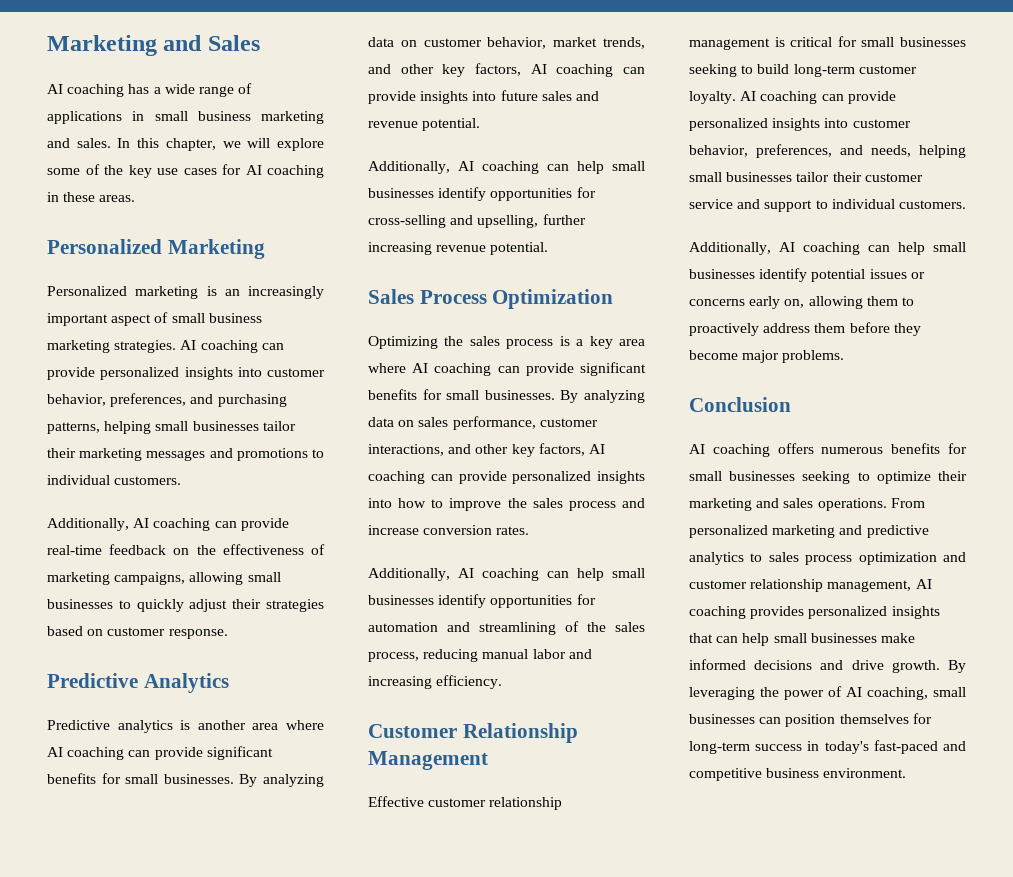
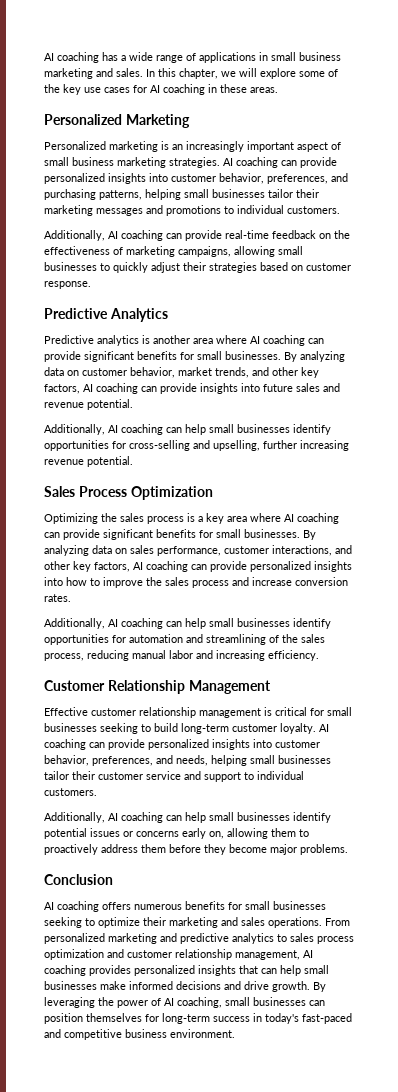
[47,35,260,56] Marketing and Sales // -> (44, 57) none

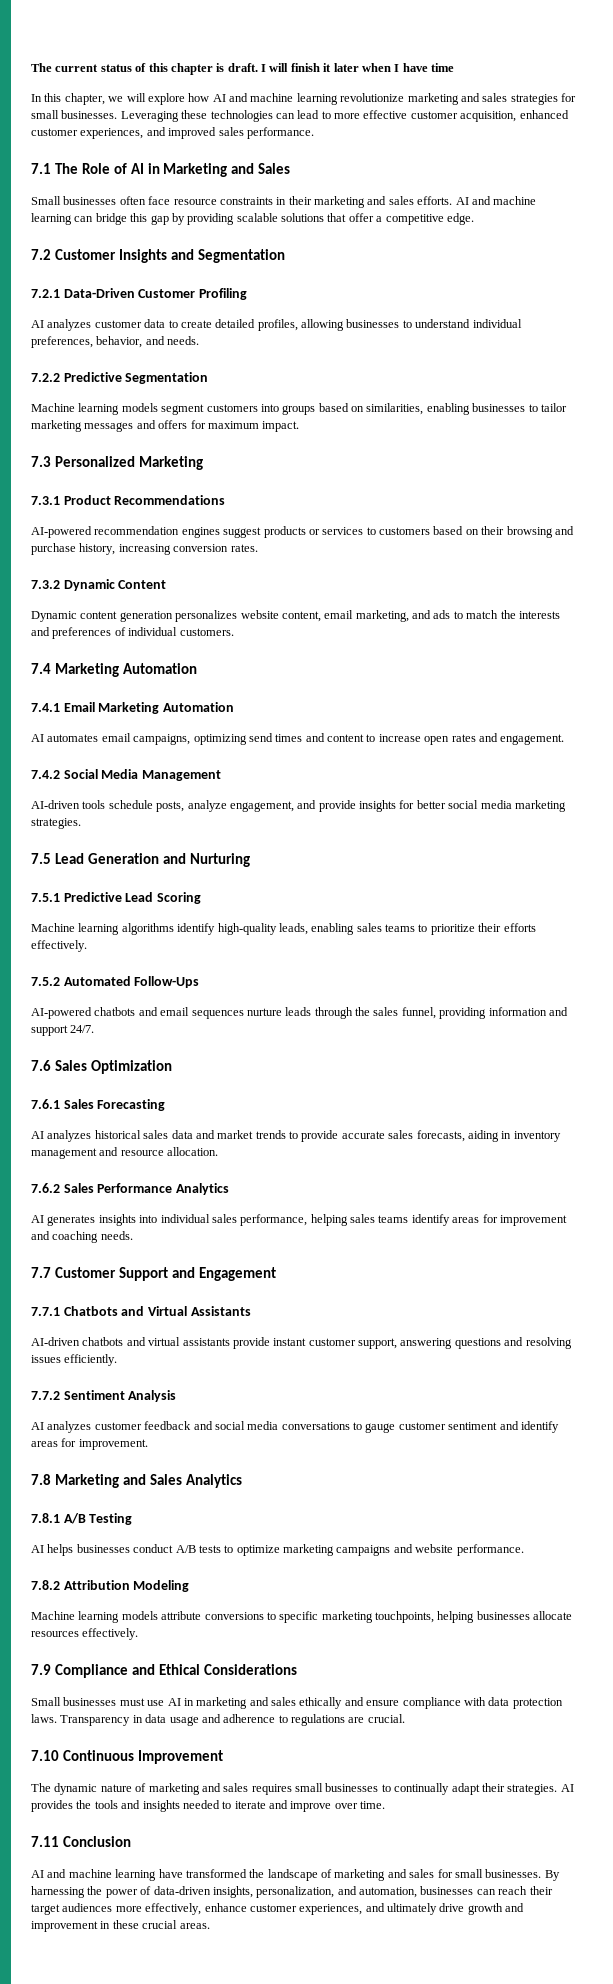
[44,52,341,63] [44,68,143,79] AI coaching has a wide range of applications in small business marketing and sales. -> [31,63,454,75] The current status of this chapter is draft. I will finish it later when I have time //
[299,69,338,77] [44,84,278,95] [44,114,190,128] [44,141,341,152] [44,157,337,168] [44,173,348,184] [44,189,319,200] [44,205,340,216] [44,230,350,241] [44,246,303,257] [44,262,351,273] [44,281,91,289] [44,308,168,322] [44,335,324,346] [44,351,345,362] [44,367,319,378] [44,383,340,394] [44,399,133,410] [44,424,331,435] [44,440,349,451] [44,456,133,467] [44,486,213,500] [44,513,339,524] [44,529,316,540] [44,545,352,556] [44,561,352,572] [44,577,348,588] [44,594,71,602] [44,618,331,629] [44,634,325,645] [44,650,319,661] [44,680,271,694] [44,707,352,718] [44,723,329,734] [44,739,320,750] [44,755,331,766] [44,771,304,782] [44,788,97,796] [44,812,331,823] [44,828,309,839] [44,844,348,855] [44,874,113,885] [44,901,326,912] [44,917,350,928] [44,933,354,944] [44,949,313,960] [44,965,329,976] [44,981,326,992] [44,997,325,1008] [44,1013,352,1024] [44,1029,235,1040] some of the key use cases for AI coaching in these areas. // Personalized Marketing // Personalized marketing is an increasingly important aspect of small business marketing strategies. AI coaching can provide personalized insights into customer behavior, preferences, and purchasing patterns, helping small businesses tailor their marketing messages and promotions to individual customers. // Additionally, AI coaching can provide real-time feedback on the effectiveness of marketing campaigns, allowing small businesses to quickly adjust their strategies based on customer response. // Predictive Analytics // Predictive analytics is another area where AI coaching can provide significant benefits for small businesses. By analyzing data on customer behavior, market trends, and other key factors, AI coaching can provide insights into future sales and revenue potential. // Additionally, AI coaching can help small businesses identify opportunities for cross-selling and upselling, further increasing revenue potential. // Sales Process Optimization // Optimizing the sales process is a key area where AI coaching can provide significant benefits for small businesses. By analyzing data on sales performance, customer interactions, and other key factors, AI coaching can provide personalized insights into how to improve the sales process and increase conversion rates. // Additionally, AI coaching can help small businesses identify opportunities for automation and streamlining of the sales process, reducing manual labor and increasing efficiency. // Customer Relationship Management // Effective customer relationship management is critical for small businesses seeking to build long-term customer loyalty. AI coaching can provide personalized insights into customer behavior, preferences, and needs, helping small businesses tailor their customer service and support to individual customers. // Additionally, AI coaching can help small businesses identify potential issues or concerns early on, allowing them to proactively address them before they become major problems. // Conclusion // AI coaching offers numerous benefits for small businesses seeking to optimize their marketing and sales operations. From personalized marketing and predictive analytics to sales process optimization and customer relationship management, AI coaching provides personalized insights that can help small businesses make informed decisions and drive growth. By leveraging the power of AI coaching, small businesses can position themselves for long-term success in today's fast-paced and competitive business environment. -> [188,93,576,105] [31,110,569,122] [31,127,314,139] [31,163,291,177] [31,196,537,208] [31,213,474,225] [31,249,285,263] [31,288,247,300] [31,319,522,331] [31,336,200,348] [31,372,209,384] [31,403,567,415] [31,420,300,432] [31,456,203,470] [31,495,226,505] [31,526,574,538] [31,543,258,555] [31,579,167,591] [31,610,560,622] [31,627,234,639] [31,663,197,677] [31,702,234,714] [31,733,565,745] [31,769,221,781] [31,800,566,812] [31,818,81,829] [31,853,250,867] [31,892,201,904] [31,923,536,935] [31,940,87,952] [31,976,200,988] [31,1007,568,1019] [31,1025,95,1036] [31,1060,172,1074] [31,1099,166,1111] [31,1130,561,1142] [31,1147,219,1159] [31,1183,229,1195] [31,1214,567,1226] [31,1231,133,1243] [31,1267,276,1281] [31,1306,251,1316] [31,1337,572,1349] [31,1354,118,1366] [31,1390,177,1402] [31,1421,559,1433] [31,1438,148,1450] [31,1474,242,1488] [31,1513,133,1525] [31,1544,524,1556] [31,1580,190,1592] [31,1611,573,1623] [31,1628,139,1640] [31,1664,297,1678] [31,1697,563,1709] [31,1714,405,1726] [31,1750,223,1764] [31,1783,574,1795] [31,1800,386,1812] [31,1836,131,1847] [31,1869,560,1881] [31,1886,553,1898] [31,1903,525,1915] [31,1920,210,1932] how AI and machine learning revolutionize marketing and sales strategies for small businesses. Leveraging these technologies can lead to more effective customer acquisition, enhanced customer experiences, and improved sales performance. // 7.1 The Role of AI in Marketing and Sales // Small businesses often face resource constraints in their marketing and sales efforts. AI and machine learning can bridge this gap by providing scalable solutions that offer a competitive edge. // 7.2 Customer Insights and Segmentation // 7.2.1 Data-Driven Customer Profiling // AI analyzes customer data to create detailed profiles, allowing businesses to understand individual preferences, behavior, and needs. // 7.2.2 Predictive Segmentation // Machine learning models segment customers into groups based on similarities, enabling businesses to tailor marketing messages and offers for maximum impact. // 7.3 Personalized Marketing // 7.3.1 Product Recommendations // AI-powered recommendation engines suggest products or services to customers based on their browsing and purchase history, increasing conversion rates. // 7.3.2 Dynamic Content // Dynamic content generation personalizes website content, email marketing, and ads to match the interests and preferences of individual customers. // 7.4 Marketing Automation // 7.4.1 Email Marketing Automation // AI automates email campaigns, optimizing send times and content to increase open rates and engagement. // 7.4.2 Social Media Management // AI-driven tools schedule posts, analyze engagement, and provide insights for better social media marketing strategies. // 7.5 Lead Generation and Nurturing // 7.5.1 Predictive Lead Scoring // Machine learning algorithms identify high-quality leads, enabling sales teams to prioritize their efforts effectively. // 7.5.2 Automated Follow-Ups // AI-powered chatbots and email sequences nurture leads through the sales funnel, providing information and support 24/7. // 7.6 Sales Optimization // 7.6.1 Sales Forecasting // AI analyzes historical sales data and market trends to provide accurate sales forecasts, aiding in inventory management and resource allocation. // 7.6.2 Sales Performance Analytics // AI generates insights into individual sales performance, helping sales teams identify areas for improvement and coaching needs. // 7.7 Customer Support and Engagement // 7.7.1 Chatbots and Virtual Assistants // AI-driven chatbots and virtual assistants provide instant customer support, answering questions and resolving issues efficiently. // 7.7.2 Sentiment Analysis // AI analyzes customer feedback and social media conversations to gauge customer sentiment and identify areas for improvement. // 7.8 Marketing and Sales Analytics // 7.8.1 A/B Testing // AI helps businesses conduct A/B tests to optimize marketing campaigns and website performance. // 7.8.2 Attribution Modeling // Machine learning models attribute conversions to specific marketing touchpoints, helping businesses allocate resources effectively. // 7.9 Compliance and Ethical Considerations // Small businesses must use AI in marketing and sales ethically and ensure compliance with data protection laws. Transparency in data usage and adherence to regulations are crucial. // 7.10 Continuous Improvement // The dynamic nature of marketing and sales requires small businesses to continually adapt their strategies. AI provides the tools and insights needed to iterate and improve over time. // 7.11 Conclusion // AI and machine learning have transformed the landscape of marketing and sales for small businesses. By harnessing the power of data-driven insights, personalization, and automation, businesses can reach their target audiences more effectively, enhance customer experiences, and ultimately drive growth and improvement in these crucial areas.

